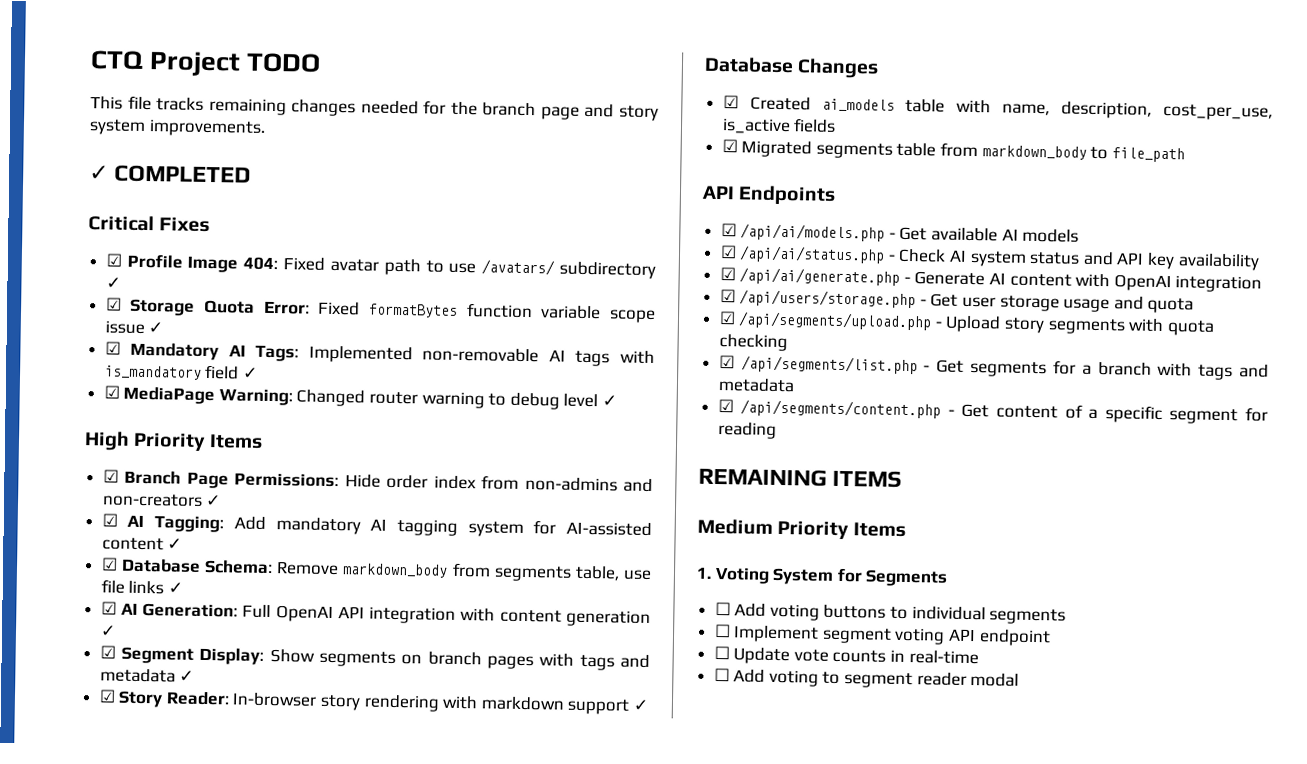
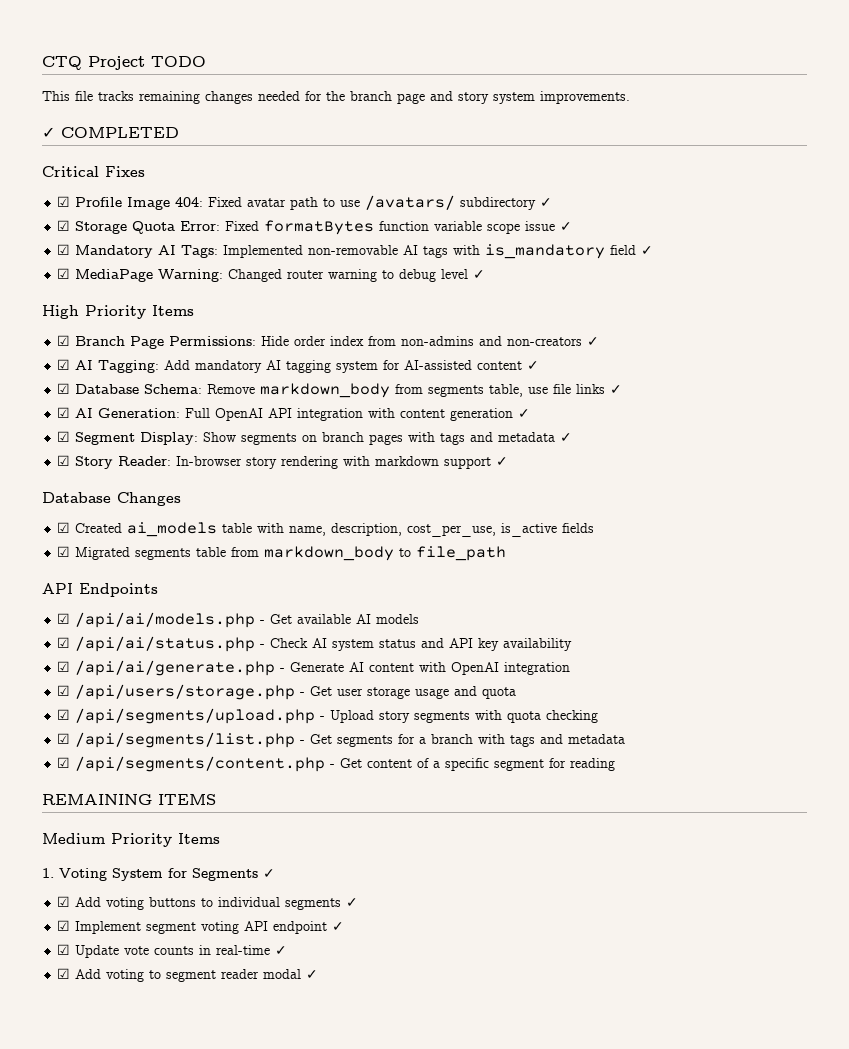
[714,601,731,616] // ☐ -> [263,869,275,878] [57,896,71,907] ✓ // ☑
[714,623,731,638] // ☐ -> [346,898,359,907] [57,920,71,931] ✓ // ☑
[713,645,730,660] // ☐ -> [332,922,345,931] [57,944,71,955] ✓ // ☑
[713,667,730,682] // ☐ -> [275,946,288,955] [57,968,71,979] ✓ // ☑
(1020, 680) none -> [306,970,319,979] ✓

